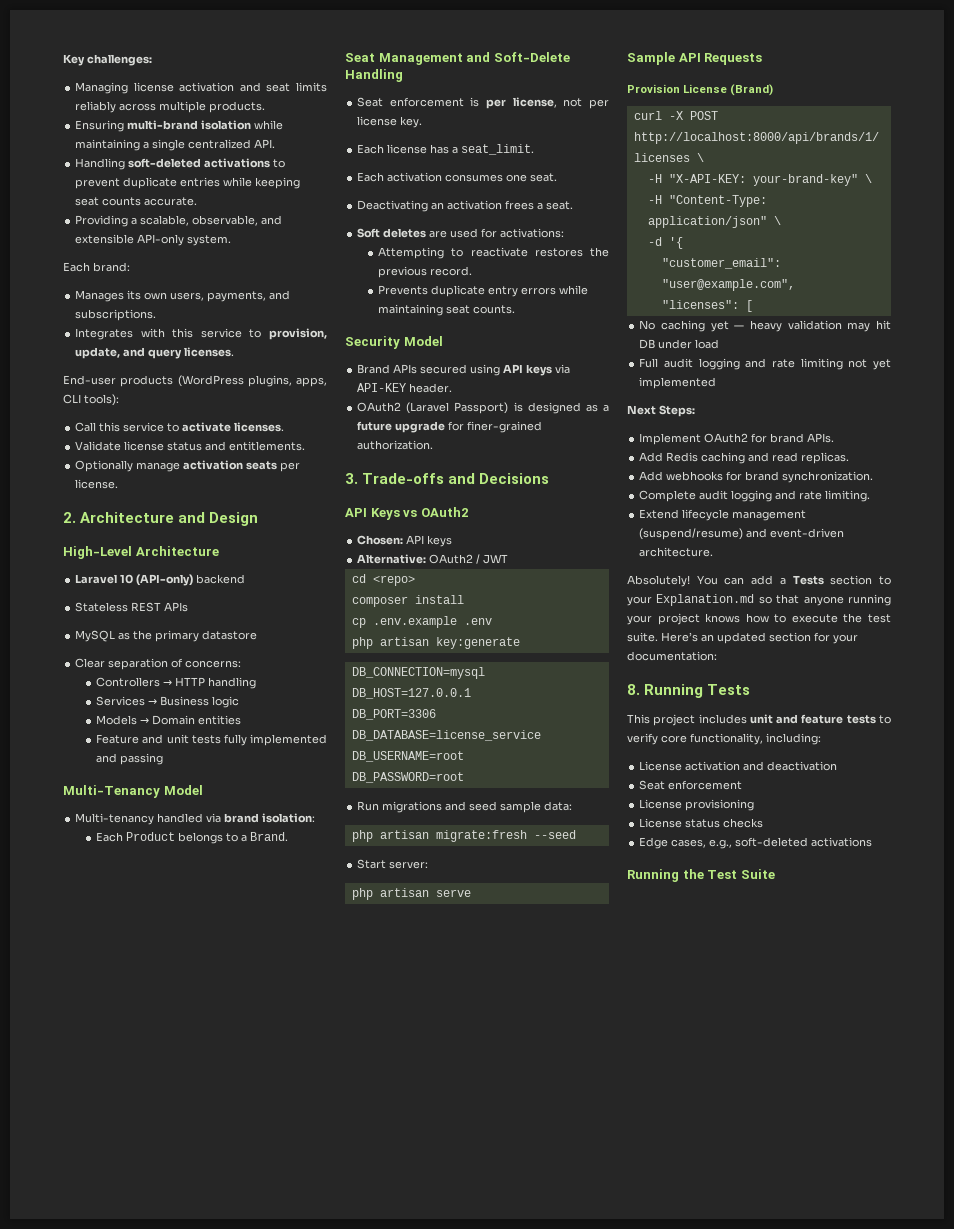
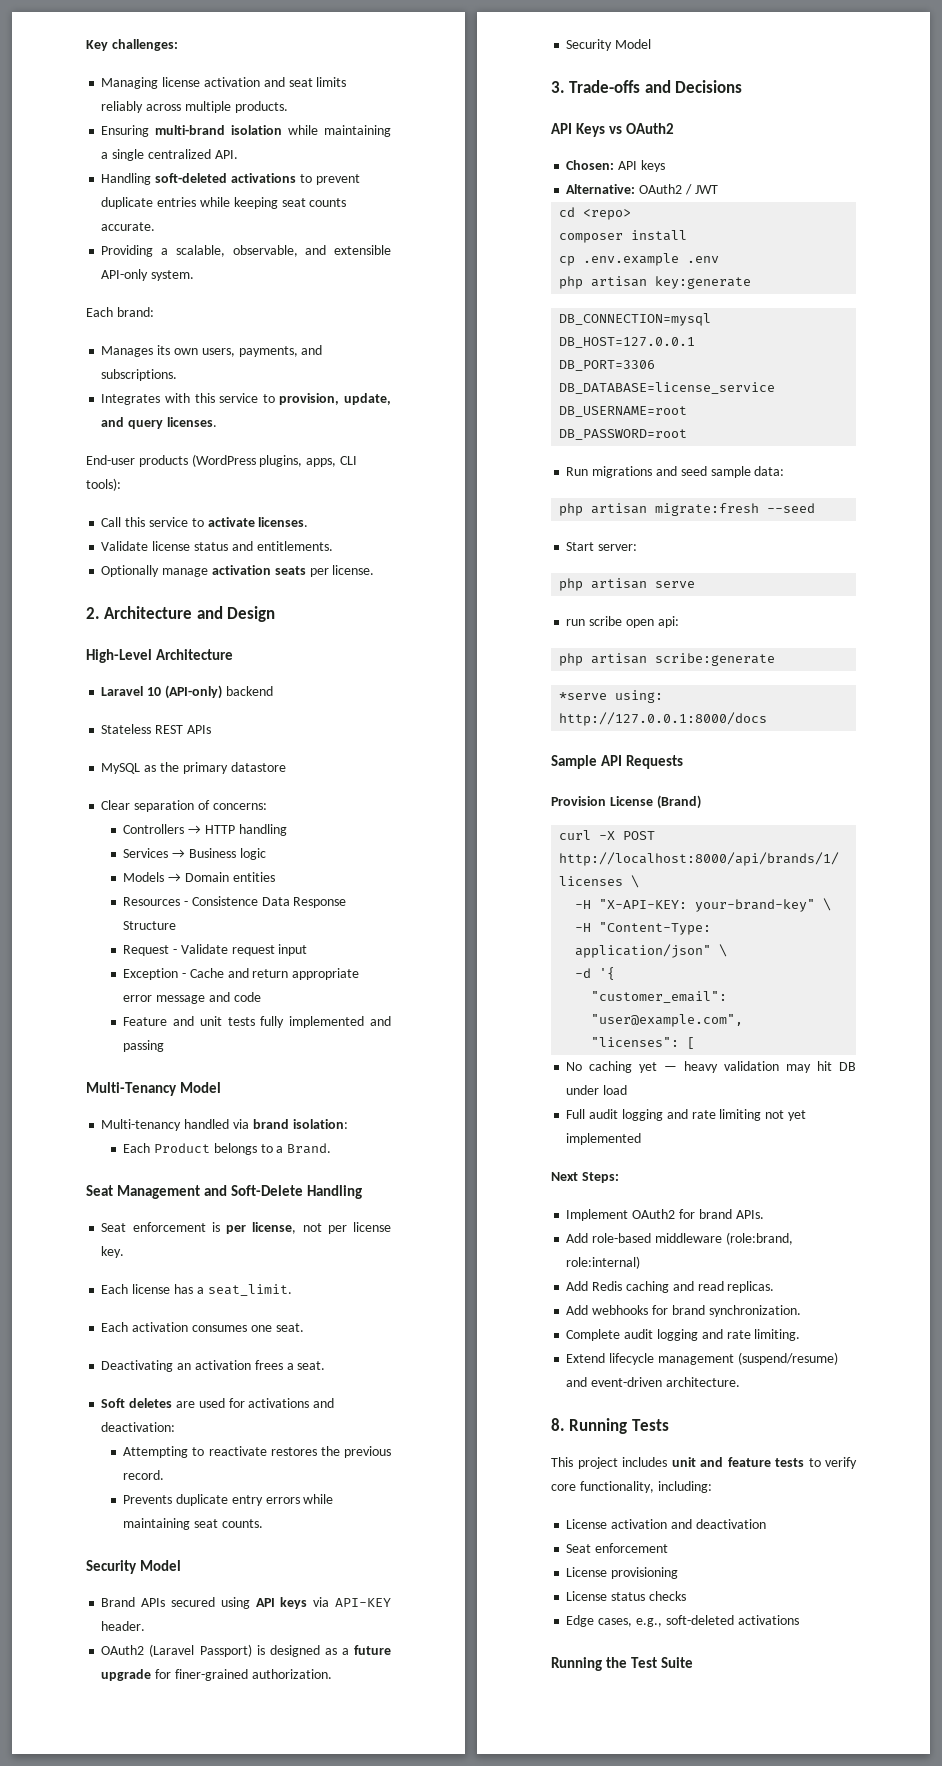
(242, 720) none -> [123,896,347,908] [123,921,177,930] [123,944,308,956] [123,968,360,980] [123,992,261,1004] // Resources - Consistence Data Response Structure // Request - Validate request input // Exception - Cache and return appropriate error message and code
[500,228,565,238] activations: -> [248,1398,335,1408] [101,1422,176,1432] activations and deactivation:
(434, 445) none -> [566,39,652,51] // Security Model
(471, 893) none -> [566,616,679,628] [559,653,776,666] [559,690,664,703] [559,712,768,726] // run scribe open api: // php artisan scribe:generate // *serve using: http://127.0.0.1:8000/docs
(835, 438) none -> [566,1232,793,1245] [566,1256,641,1269] // Add role-based middleware (role:brand, role:internal)
[627,575,891,587] [627,594,891,606] [627,613,891,625] [627,632,858,644] [627,651,717,661] // Absolutely! You can add a Tests section to your Explanation.md so that anyone running your project knows how to execute the test suite. Here’s an updated section for your documentation: -> (740, 1382) none

